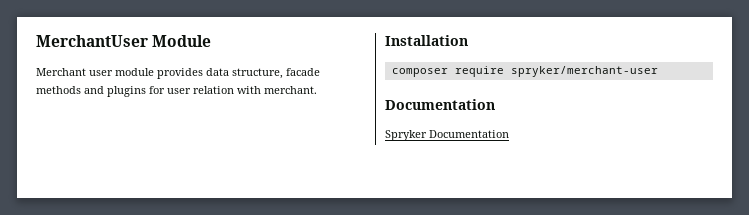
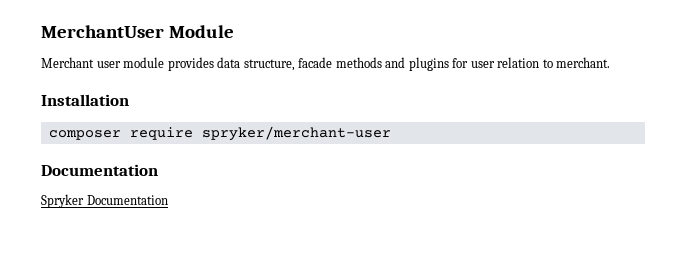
[237,86,261,94] with -> [542,59,553,68] to

